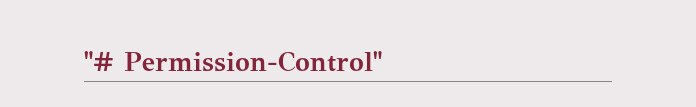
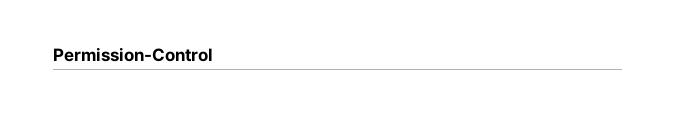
[84,51,383,72] "# Permission-Control" -> [53,47,213,62] Permission-Control

